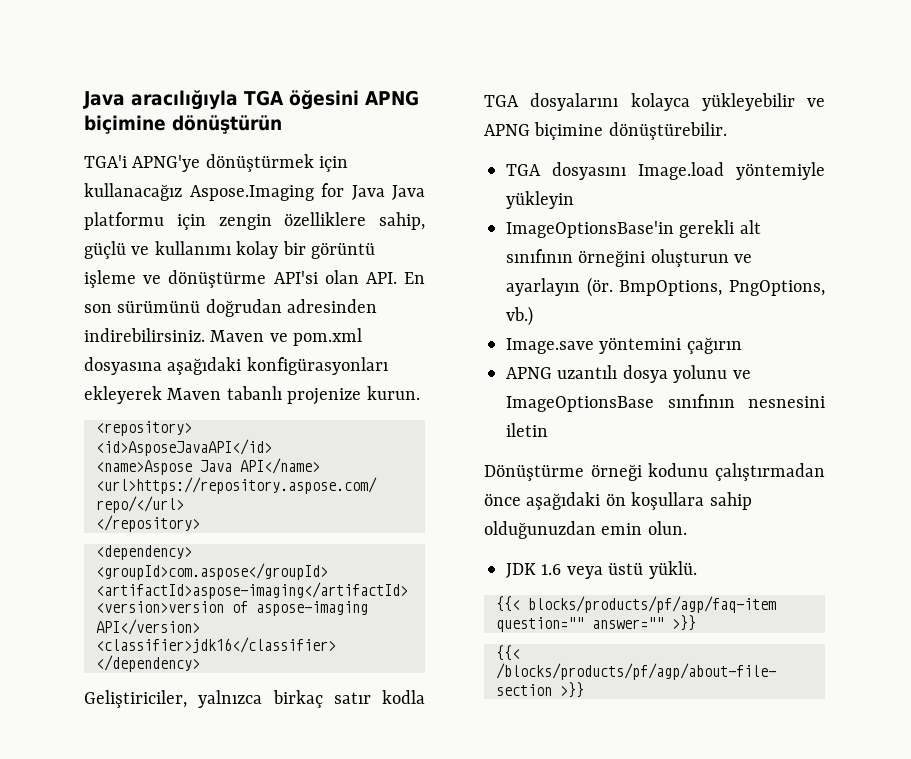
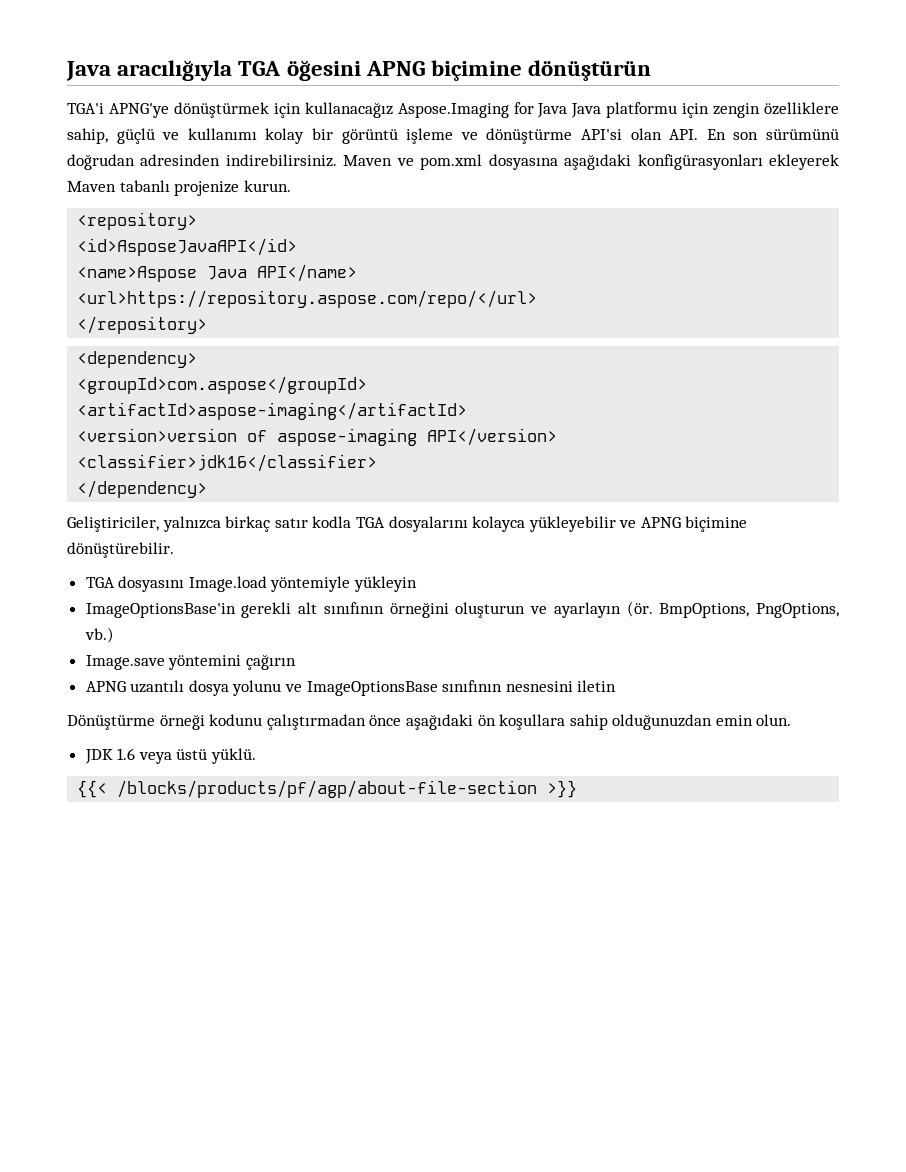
[496,596,776,613] [496,615,696,632] // {{< blocks/products/pf/agp/faq-item question="" answer="" >}} -> (257, 756) none

